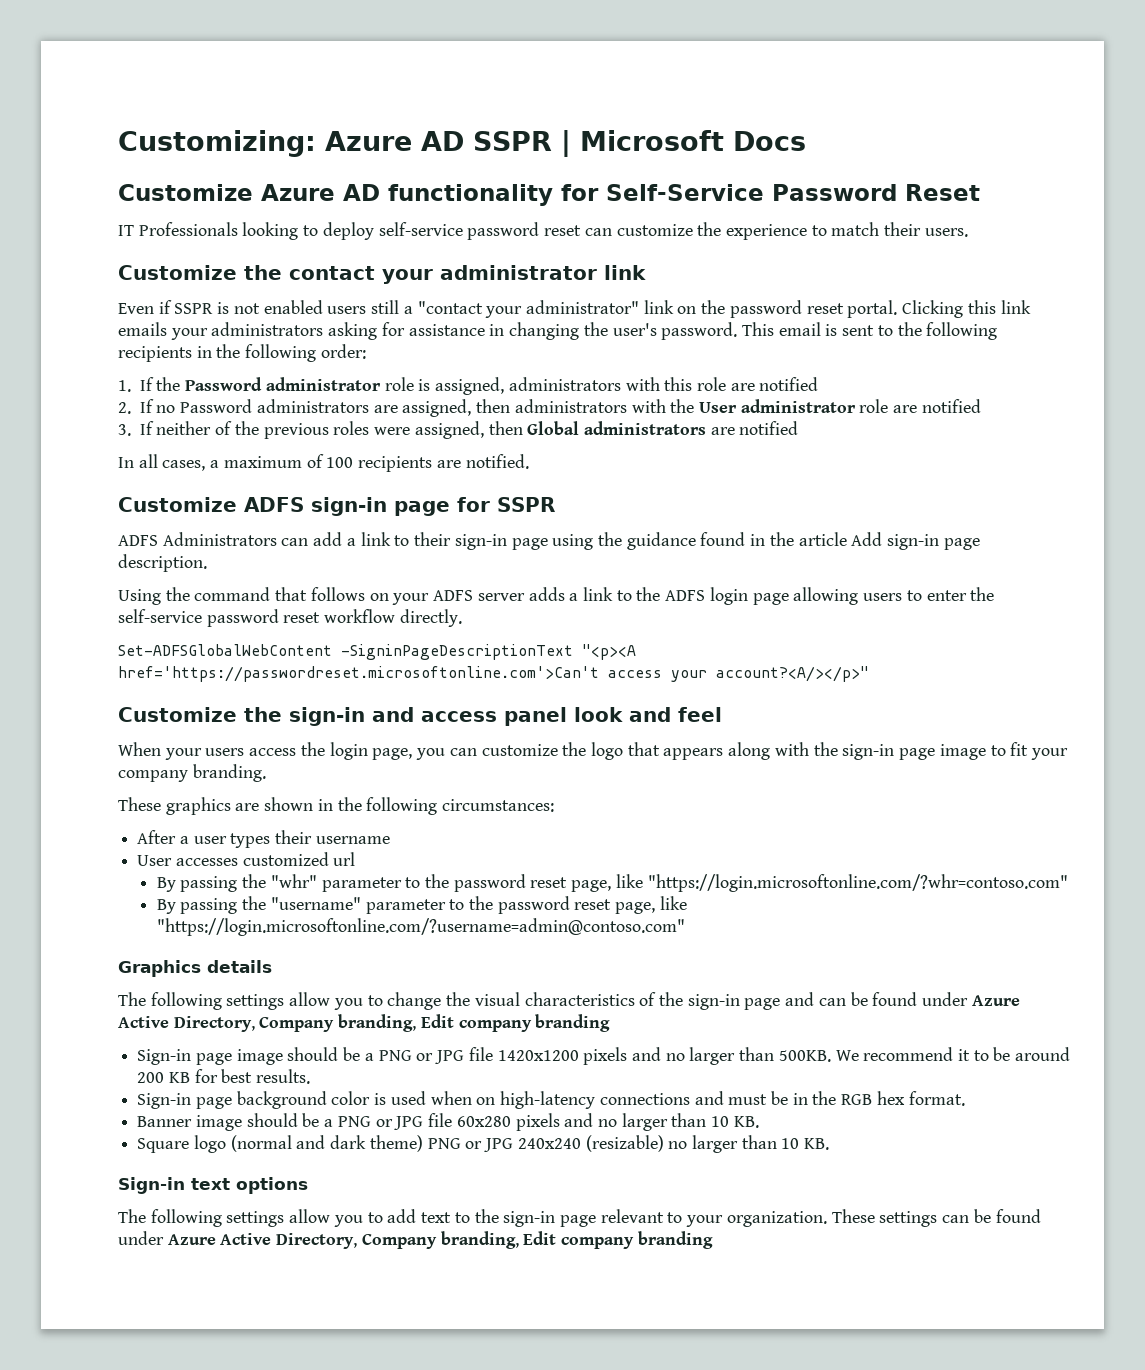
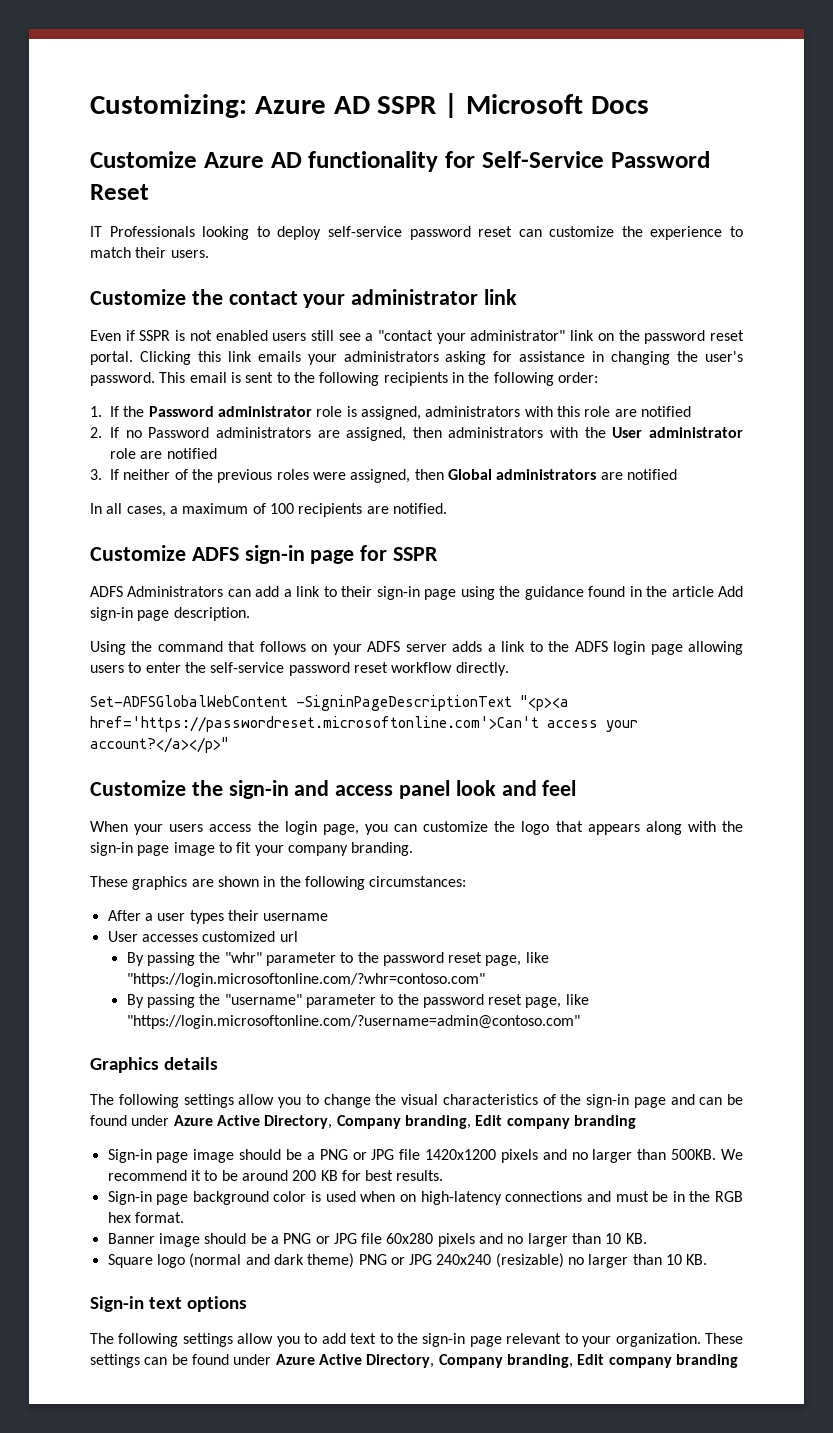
(400, 307) none -> [338,333,361,341] see
[582,644,636,660] "<p><A -> [520,695,569,711] "<p><a
[716,666,869,682] account?<A/></p>" -> [90,737,229,753] account?</a></p>"

